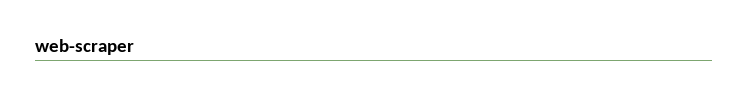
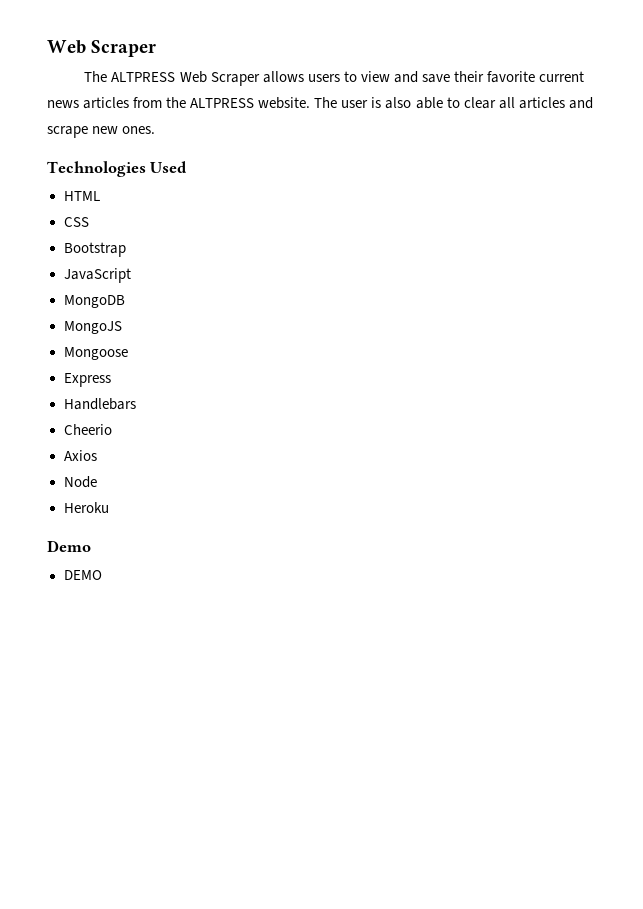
[35,39,134,55] web-scraper -> [47,40,157,57] [84,71,585,86] [47,97,593,109] [47,126,156,138] [47,161,188,177] [63,191,100,201] [63,217,89,227] [63,242,126,257] [63,268,131,283] [63,295,125,308] [63,321,122,334] [63,347,128,360] [63,373,111,387] [63,398,136,410] [63,424,112,435] [63,450,97,461] [63,476,97,488] [63,502,109,513] [47,540,91,552] [63,570,102,580] Web Scraper // The ALTPRESS Web Scraper allows users to view and save their favorite current news articles from the ALTPRESS website. The user is also able to clear all articles and scrape new ones. // Technologies Used // HTML // CSS // Bootstrap // JavaScript // MongoDB // MongoJS // Mongoose // Express // Handlebars // Cheerio // Axios // Node // Heroku // Demo // DEMO

